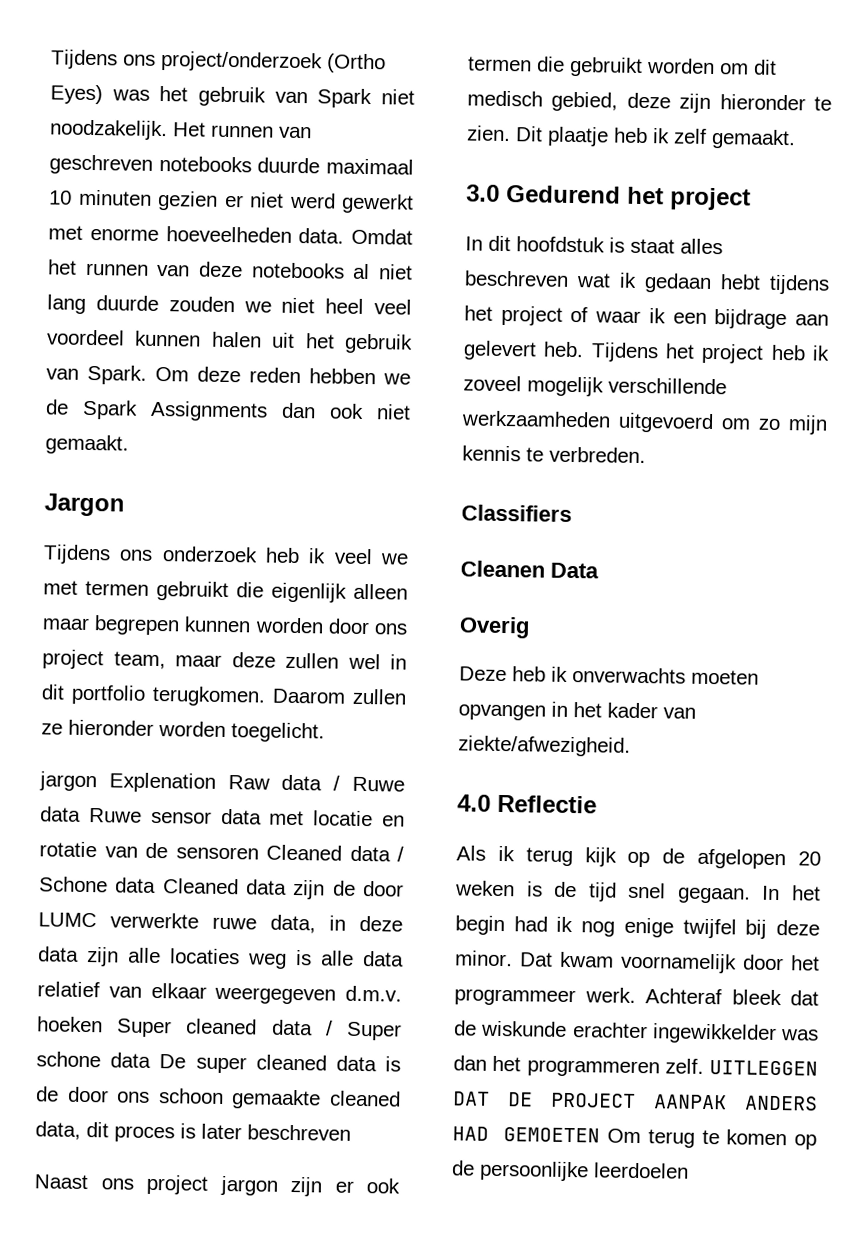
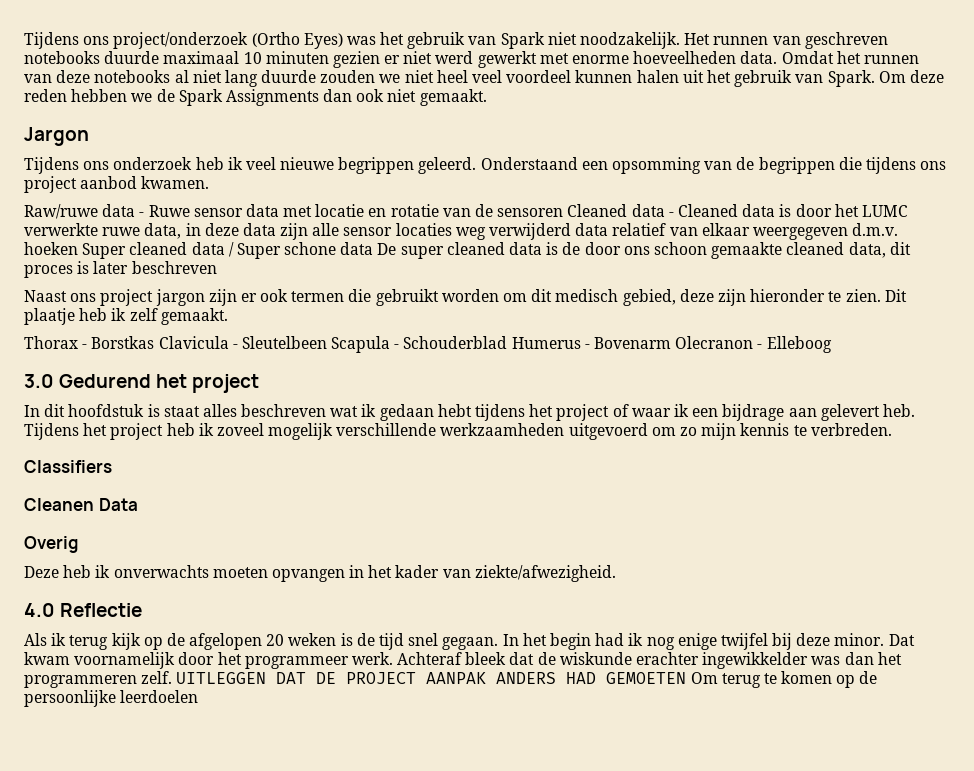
[379,553,409,565] [43,580,408,603] [42,615,407,636] [42,649,407,670] [41,684,407,707] [41,719,325,743] [39,771,406,793] [40,806,81,822] we met termen gebruikt die eigenlijk alleen maar begrepen kunnen worden door ons project team, maar deze zullen wel in dit portfolio terugkomen. Daarom zullen ze hieronder worden toegelicht. // jargon Explenation Raw data / Ruwe data -> [280,157,947,174] [24,176,210,193] [24,204,145,219] nieuwe begrippen geleerd. Onderstaand een opsomming van de begrippen die tijdens ons project aanbod kwamen. // Raw/ruwe data -
[397,846,404,862] [39,876,404,900] / Schone data Cleaned data zijn de door -> [668,204,859,217] - Cleaned data is door het
(161, 955) none -> [343,227,393,236] sensor
[296,950,354,966] is alle -> [489,223,572,240] verwijderd
(796, 139) none -> [24,336,832,353] // Thorax - Borstkas Clavicula - Sleutelbeen Scapula - Schouderblad Humerus - Bovenarm Olecranon - Elleboog

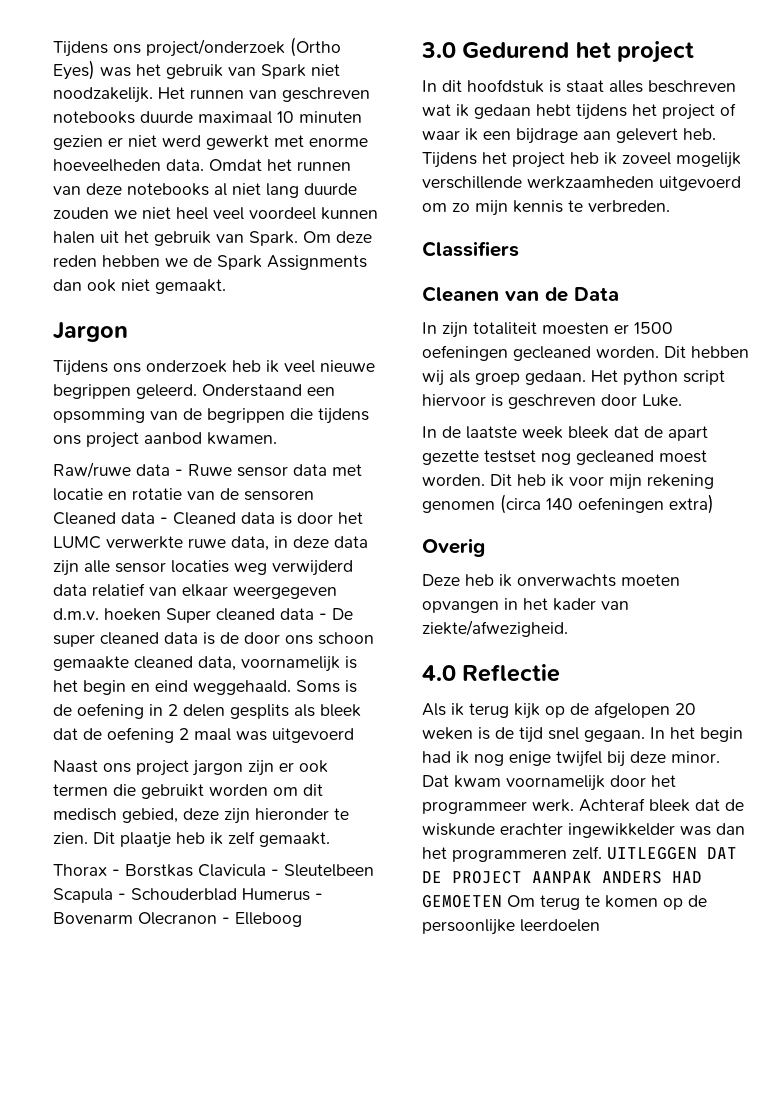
[228,242,374,259] / Super schone data -> [319,613,327,620] -
[889,242,911,255] [24,261,217,278] dit proces is later beschreven -> [241,656,357,672] [53,680,357,695] [53,703,361,719] [53,727,354,743] voornamelijk is het begin en eind weggehaald. Soms is de oefening in 2 delen gesplits als bleek dat de oefening 2 maal was uitgevoerd
(94, 504) none -> [505,287,568,302] van de
(138, 504) none -> [422,322,673,338] [422,345,749,361] [422,370,725,386] [422,394,682,409] [422,426,708,441] [422,450,707,465] [422,474,714,490] [422,494,714,514] // In zijn totaliteit moesten er 1500 oefeningen gecleaned worden. Dit hebben wij als groep gedaan. Het python script hiervoor is geschreven door Luke. // In de laatste week bleek dat de apart gezette testset nog gecleaned moest worden. Dit heb ik voor mijn rekening genomen (circa 140 oefeningen extra)

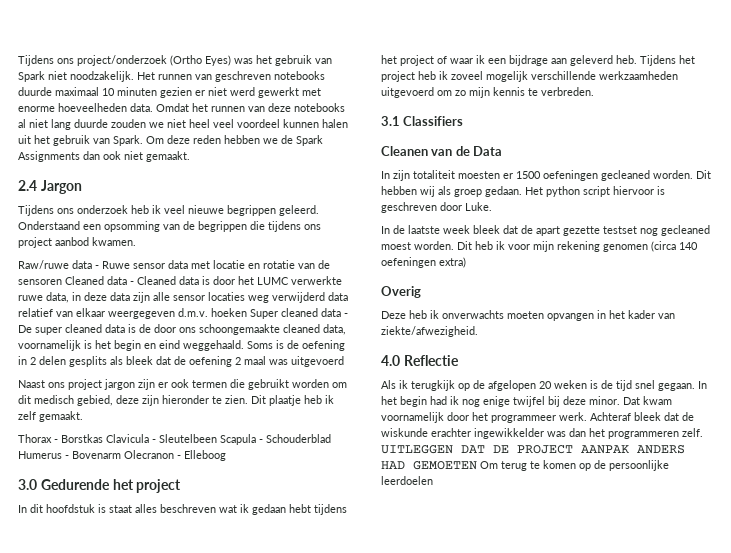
(226, 286) none -> [18,180,37,191] 2.4
[318,632,374,645] [53,656,129,671] schoon gemaakte -> [199,324,280,335] schoongemaakte
[462,42,570,59] Gedurend -> [40,479,110,490] Gedurende
[616,128,678,143] gelevert -> [570,55,613,66] geleverd
(670, 206) none -> [381,116,400,126] 3.1
[469,703,540,719] terug kijk -> [411,380,455,391] terugkijk

